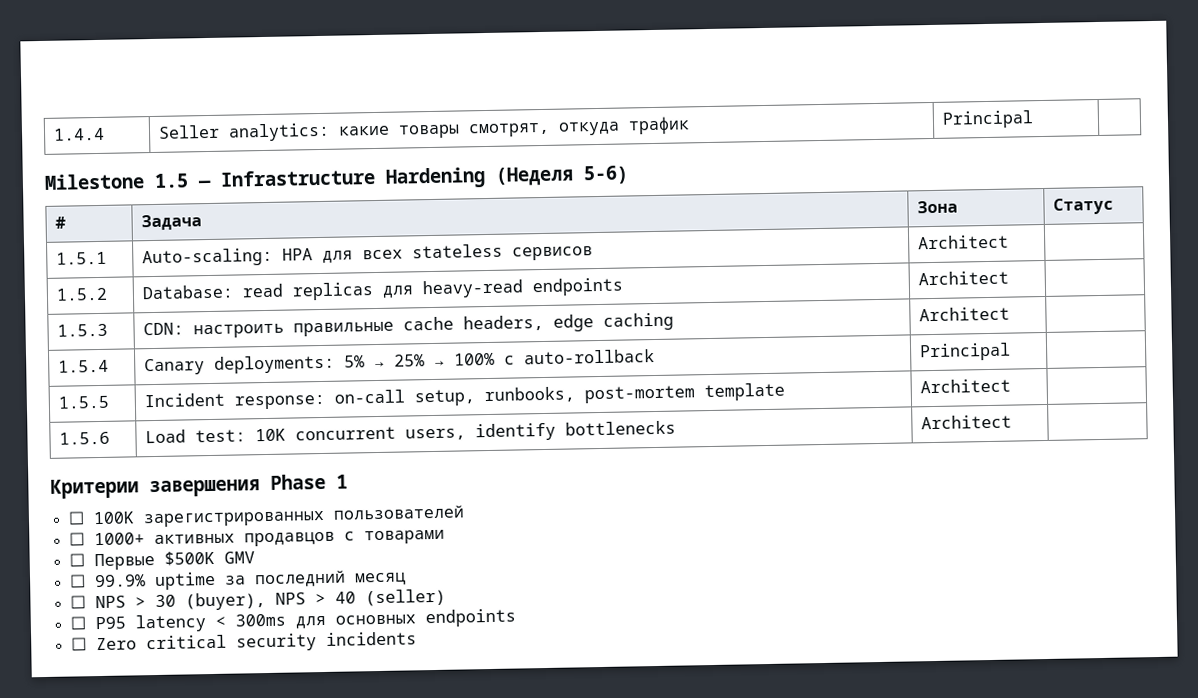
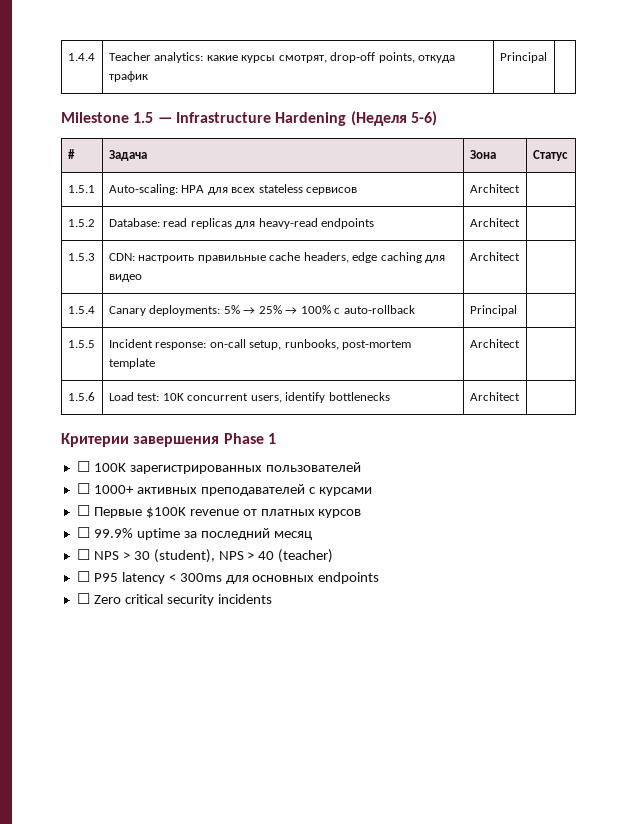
[158,124,221,139] Seller -> [108,52,151,61] Teacher
[398,122,551,139] товары смотрят, -> [241,52,415,63] курсы смотрят, drop-off points,
(675, 321) none -> [425,255,446,263] [108,274,142,282] для видео
[244,529,446,547] продавцов с товарами -> [200,484,372,496] преподавателей с курсами
[164,550,256,566] $500K GMV -> [145,507,362,518] $100K revenue от платных курсов
[185,592,267,611] (buyer), -> [153,549,215,563] (student),
[365,588,447,607] (seller) -> [278,549,334,563] (teacher)

